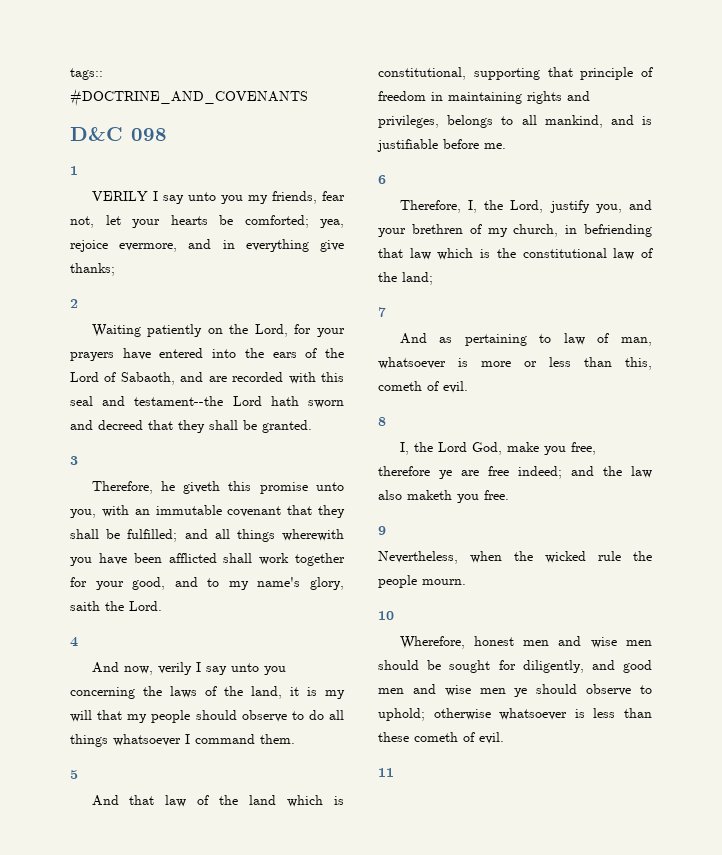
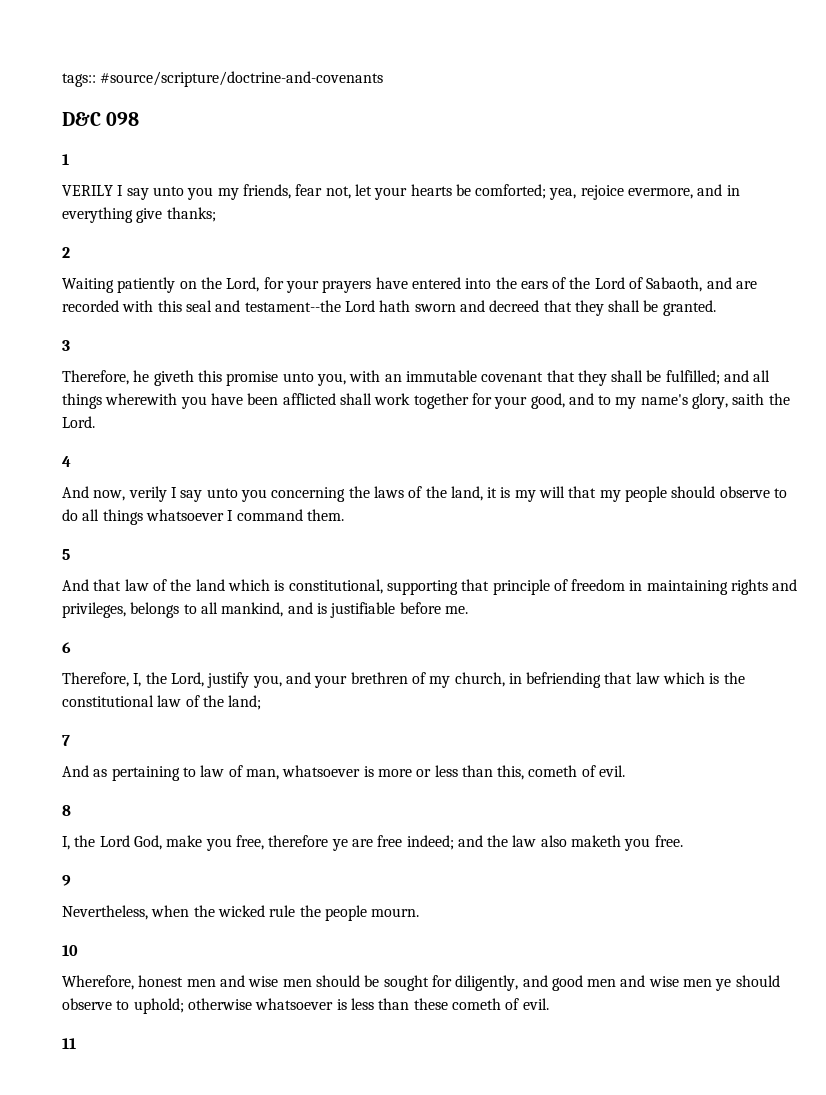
[70,89,308,107] #DOCTRINE_AND_COVENANTS -> [100,71,384,87] #source/scripture/doctrine-and-covenants

